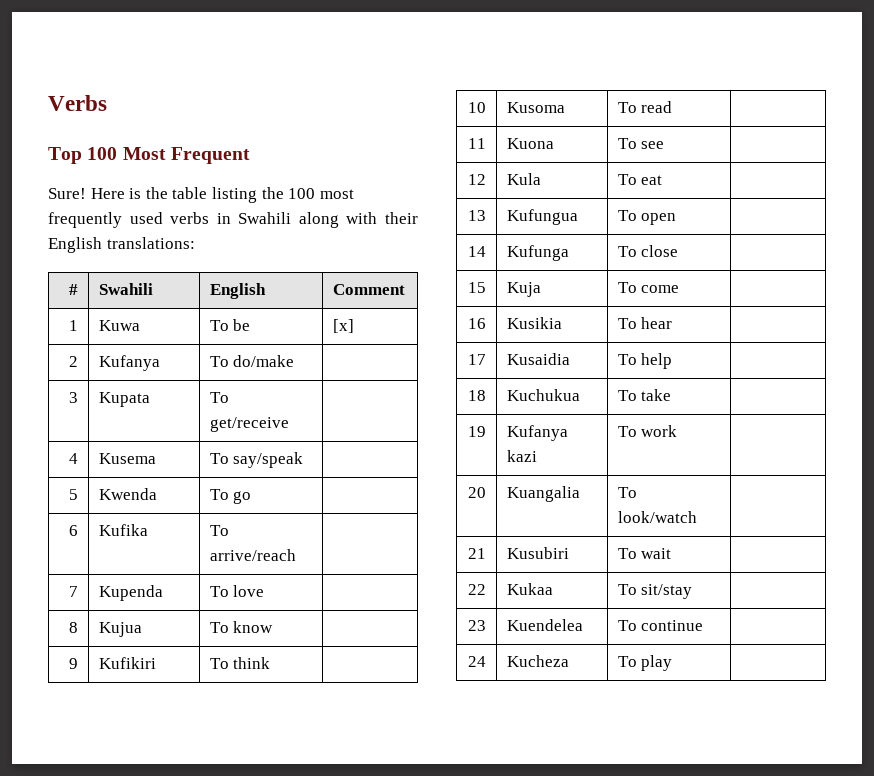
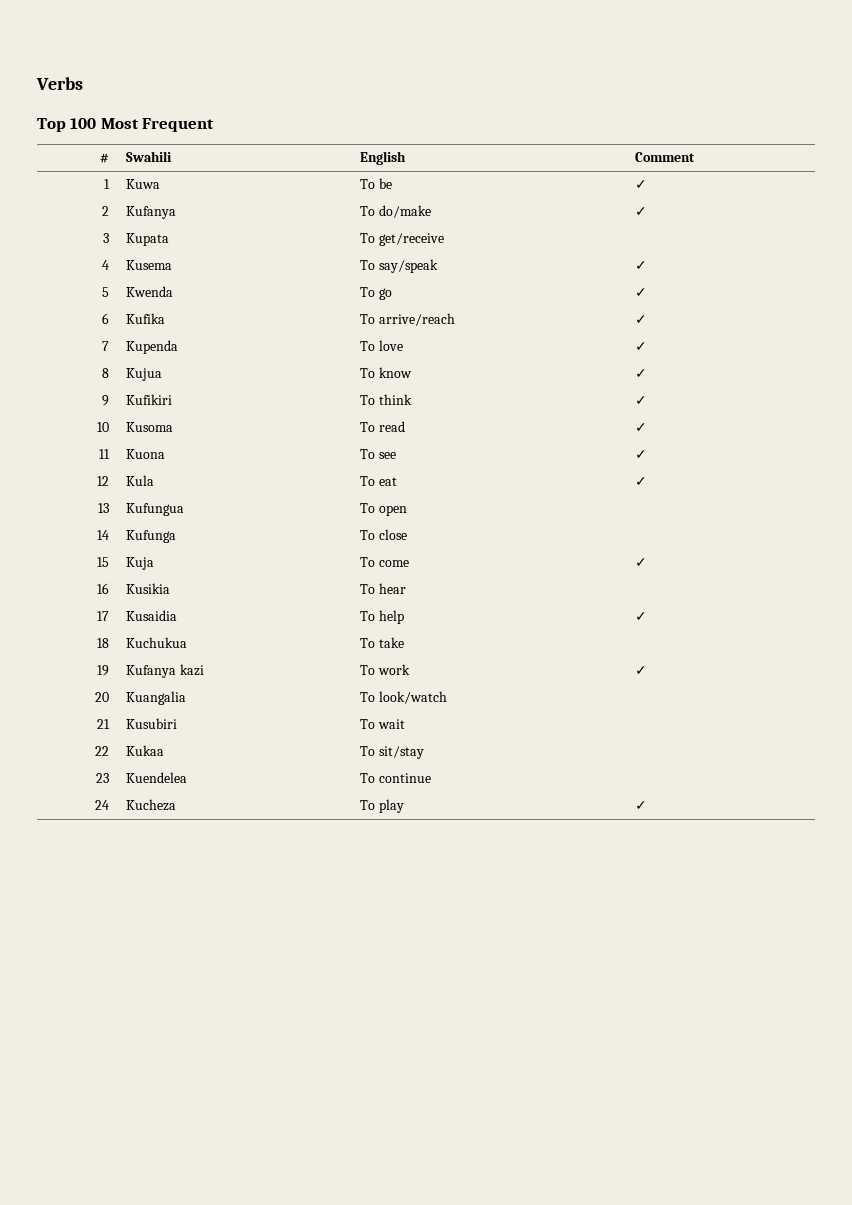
[48,187,354,203] [48,212,418,228] [48,237,195,253] // Sure! Here is the table listing the 100 most frequently used verbs in Swahili along with their English translations: -> (215, 125) none
[332,319,354,333] [x] -> [635,180,648,189] ✓
(295, 361) none -> [635,207,648,216] ✓
(304, 460) none -> [635,261,648,270] ✓
(252, 497) none -> [635,288,648,297] ✓
(296, 555) none -> [635,315,648,324] ✓
(265, 591) none -> [635,342,648,351] ✓
(274, 627) none -> [635,369,648,378] ✓
(271, 663) none -> [635,396,648,405] ✓
(673, 107) none -> [635,423,648,432] ✓
(665, 145) none -> [635,450,648,459] ✓
(663, 180) none -> [635,477,648,486] ✓
(680, 289) none -> [635,558,648,567] ✓
(673, 361) none -> [635,612,648,621] ✓
(678, 431) none -> [635,666,648,675] ✓
(673, 663) none -> [635,801,648,810] ✓

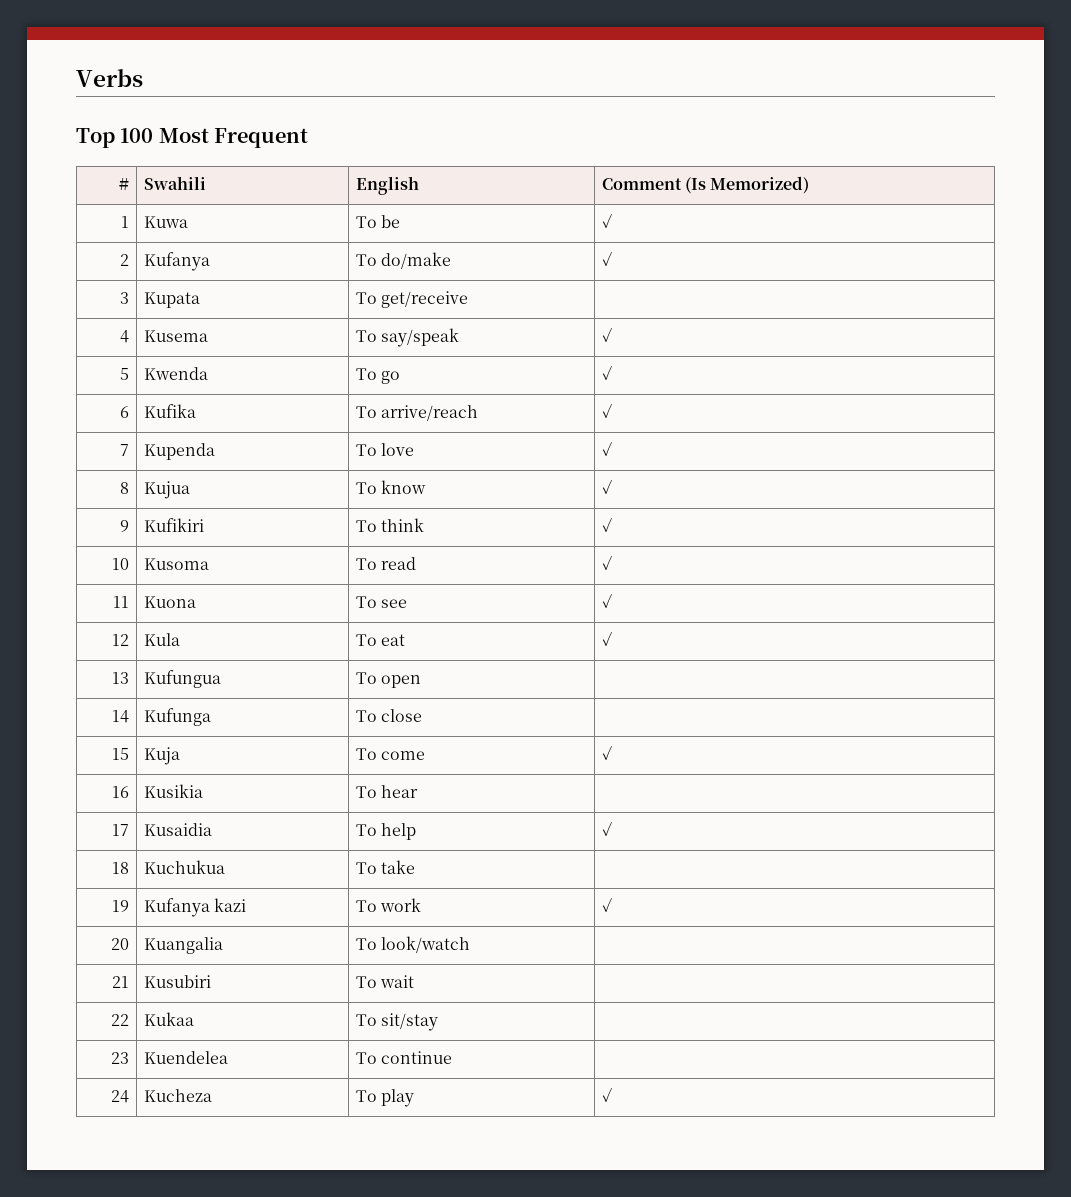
(696, 157) none -> [685,176,810,194] (Is Memorized)

